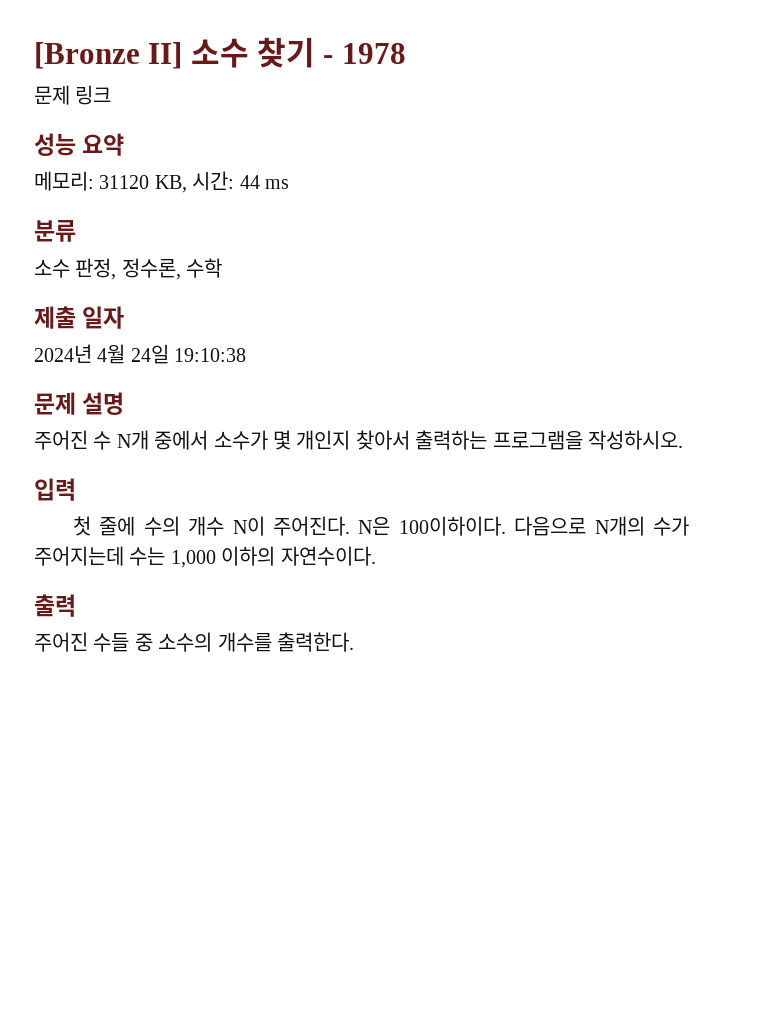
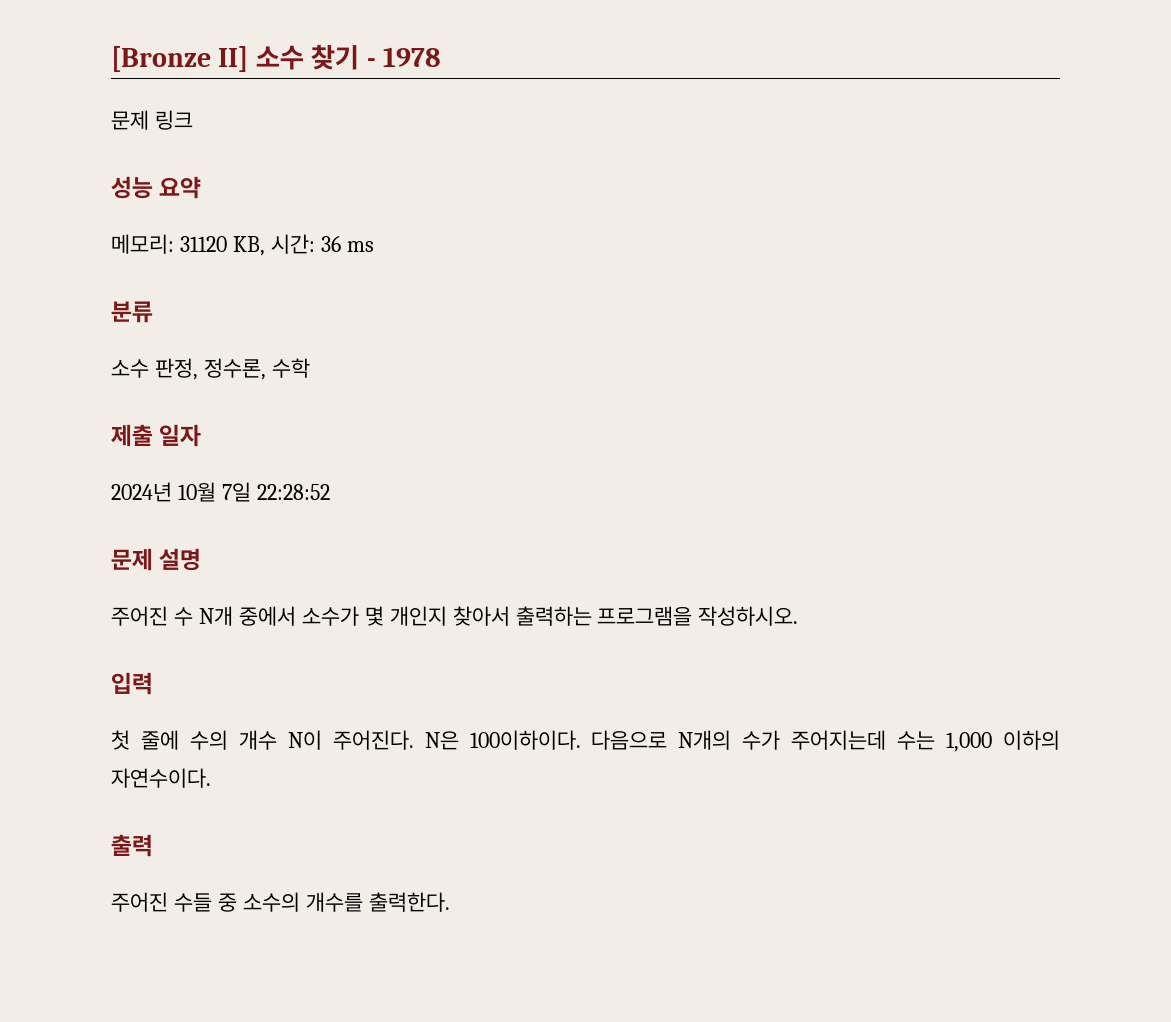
[239,175,260,189] 44 -> [320,236,341,252] 36
[97,344,247,364] 4월 24일 19:10:38 -> [177,482,330,502] 10월 7일 22:28:52

